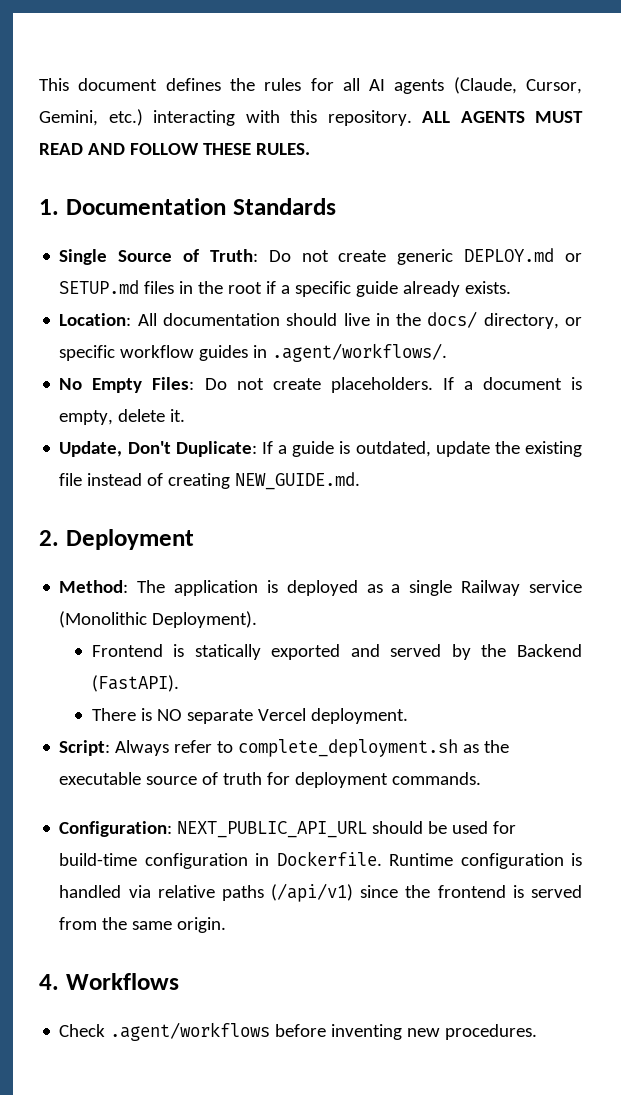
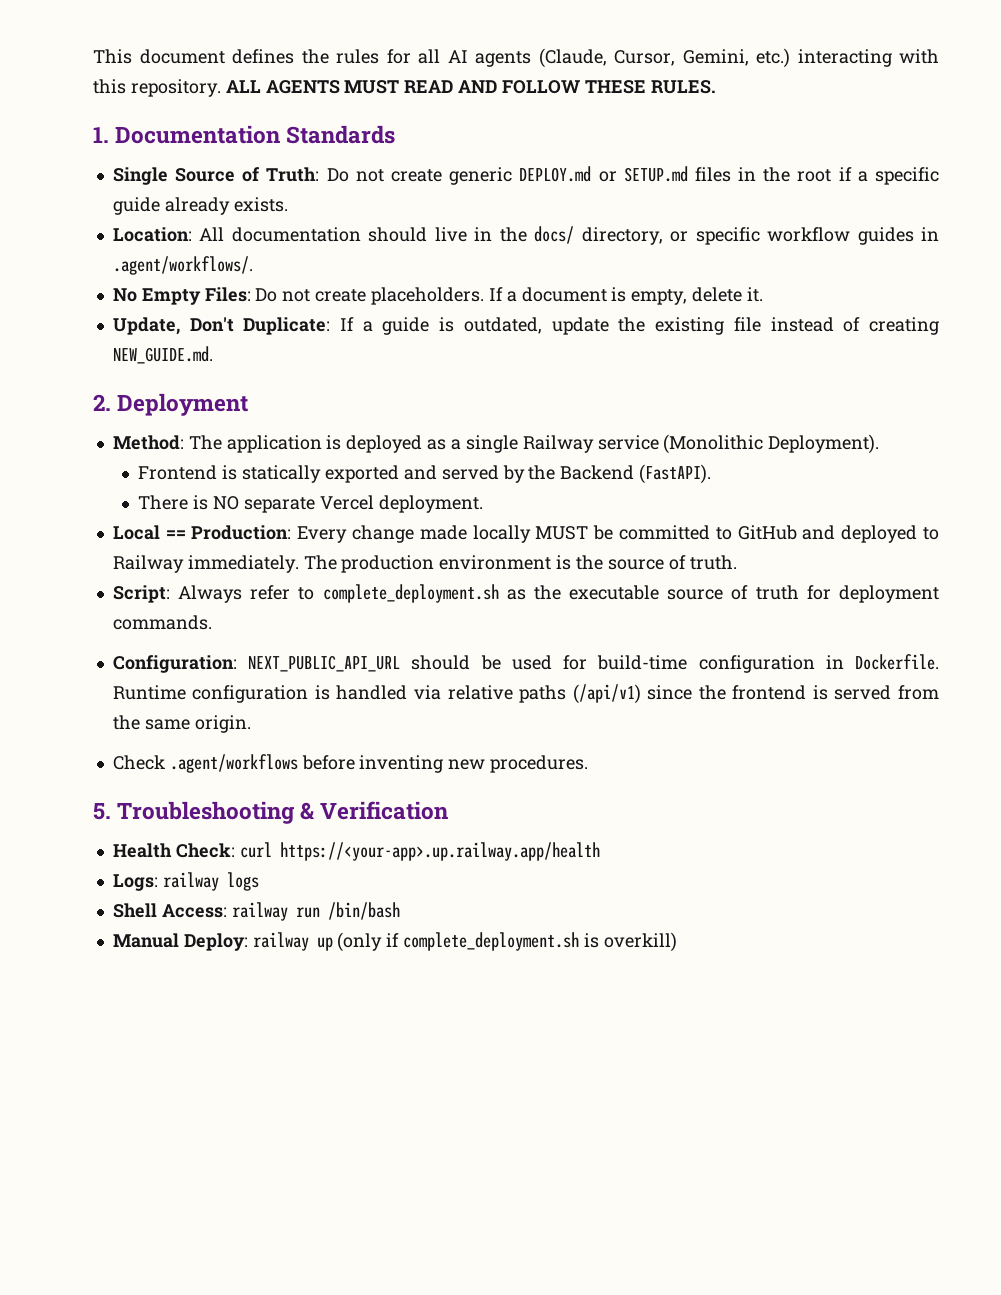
(408, 716) none -> [112,525,939,543] [112,555,737,573] // Local == Production: Every change made locally MUST be committed to GitHub and deployed to Railway immediately. The production environment is the source of truth.
[39,973,179,990] // 4. Workflows -> (251, 724) none
(538, 1032) none -> [93,801,449,824] [112,842,600,861] [112,872,259,891] [112,902,400,921] [112,932,677,952] // 5. Troubleshooting & Verification // Health Check: curl https://<your-app>.up.railway.app/health // Logs: railway logs // Shell Access: railway run /bin/bash // Manual Deploy: railway up (only if complete_deployment.sh is overkill)

